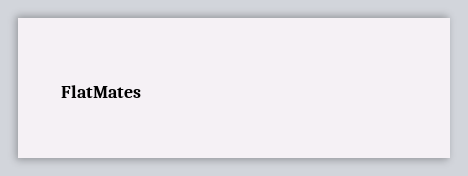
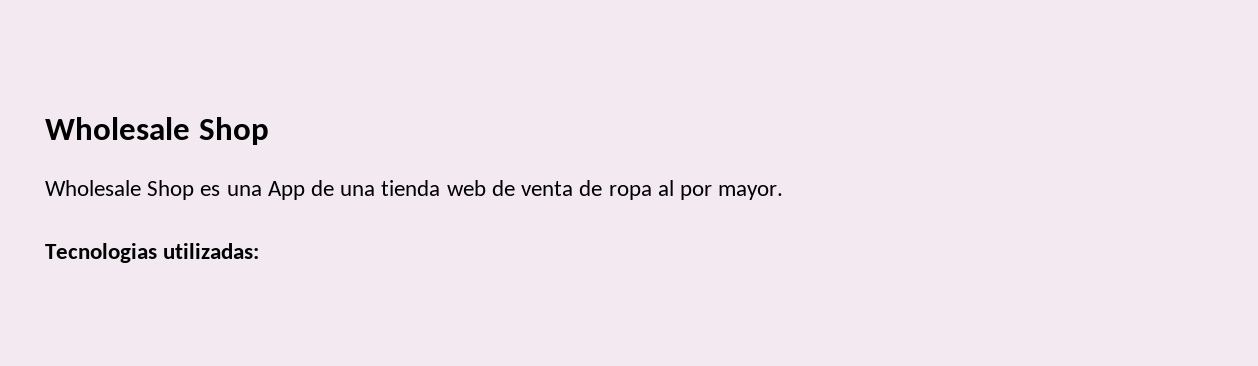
[61,85,141,98] FlatMates -> [45,117,269,145] [45,180,784,200] [45,243,260,263] Wholesale Shop // Wholesale Shop es una App de una tienda web de venta de ropa al por mayor. // Tecnologias utilizadas:

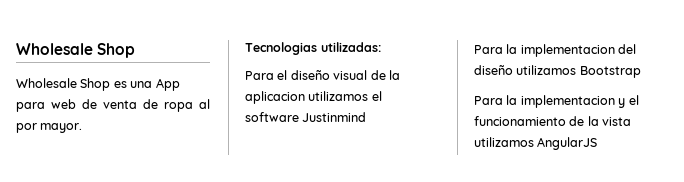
[311,180,441,196] de una tienda -> [16,102,45,112] para
(260, 251) none -> [245,70,400,80] [245,91,382,104] [245,112,367,122] [474,44,637,57] [474,65,641,78] [474,95,639,108] [474,116,632,126] [474,137,598,150] // Para el diseño visual de la aplicacion utilizamos el software Justinmind // Para la implementacion del diseño utilizamos Bootstrap // Para la implementacion y el funcionamiento de la vista utilizamos AngularJS

